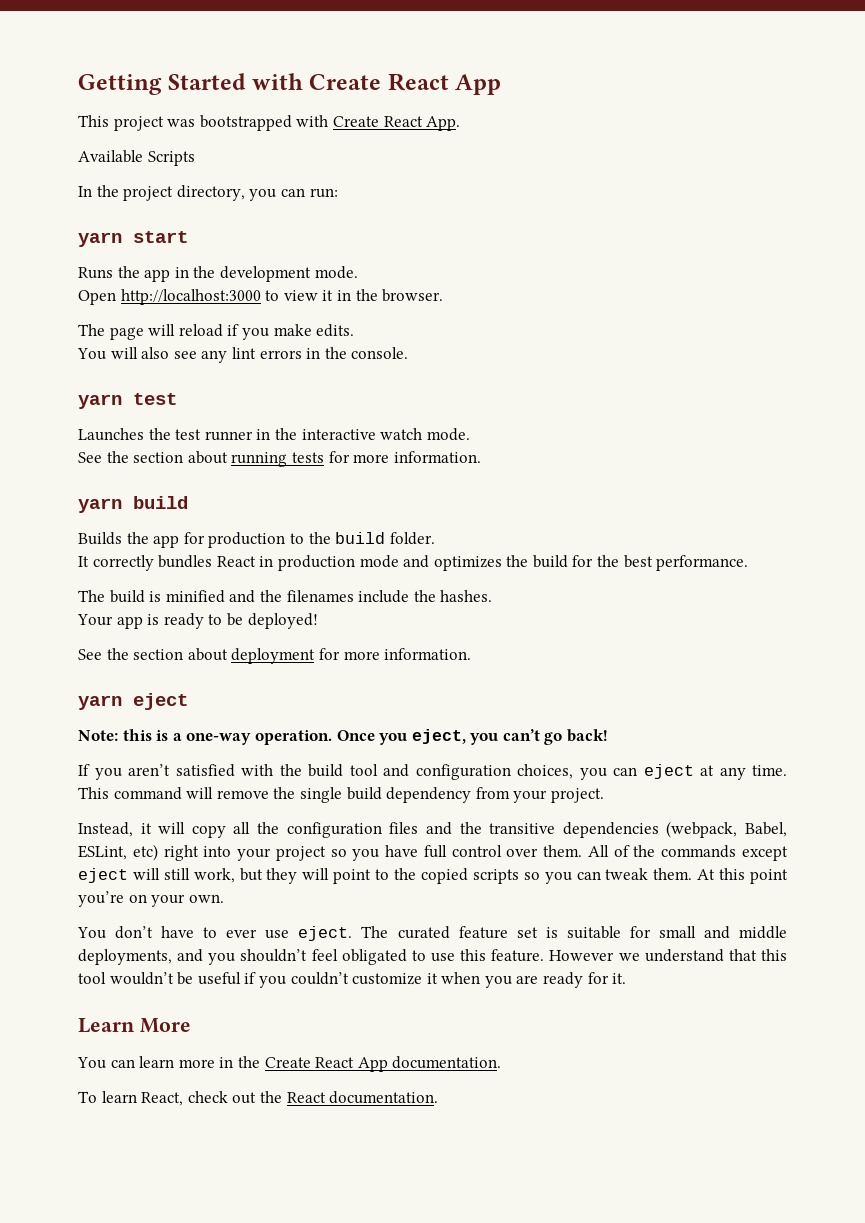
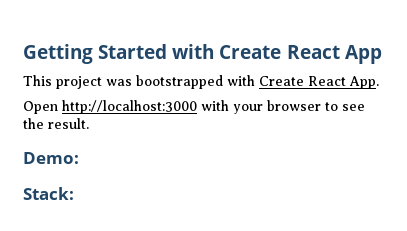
[78,150,195,166] [78,185,338,201] [78,231,188,247] [78,266,358,282] [78,289,444,305] [78,324,355,340] [77,347,409,363] [78,393,177,409] [78,428,470,441] [78,451,481,467] [78,496,188,513] [78,532,435,548] [78,555,749,571] [78,590,493,603] [77,613,318,629] [78,648,472,664] [78,693,188,710] [78,729,609,745] [78,764,787,780] [78,787,604,803] [78,821,787,838] [78,844,788,861] [78,868,789,884] [78,891,224,907] [77,926,787,941] [78,949,787,965] [78,972,627,988] [78,1018,191,1033] [77,1056,502,1072] [78,1091,439,1106] Available Scripts // In the project directory, you can run: // yarn start // Runs the app in the development mode. // Open http://localhost:3000 to view it in the browser. // The page will reload if you make edits. // You will also see any lint errors in the console. // yarn test // Launches the test runner in the interactive watch mode. // See the section about running tests for more information. // yarn build // Builds the app for production to the build folder. // It correctly bundles React in production mode and optimizes the build for the best performance. // The build is minified and the filenames include the hashes. // Your app is ready to be deployed! // See the section about deployment for more information. // yarn eject // Note: this is a one-way operation. Once you eject, you can’t go back! // If you aren’t satisfied with the build tool and configuration choices, you can eject at any time. This command will remove the single build dependency from your project. // Instead, it will copy all the configuration files and the transitive dependencies (webpack, Babel, ESLint, etc) right into your project so you have full control over them. All of the commands except eject will still work, but they will point to the copied scripts so you can tweak them. At this point you’re on your own. // You don’t have to ever use eject. The curated feature set is suitable for small and middle deployments, and you shouldn’t feel obligated to use this feature. However we understand that this tool wouldn’t be useful if you couldn’t customize it when you are ready for it. // Learn More // You can learn more in the Create React App documentation. // To learn React, check out the React documentation. -> [23,100,365,114] [23,118,89,129] [23,152,79,164] [23,187,74,200] Open http://localhost:3000 with your browser to see the result. // Demo: // Stack:

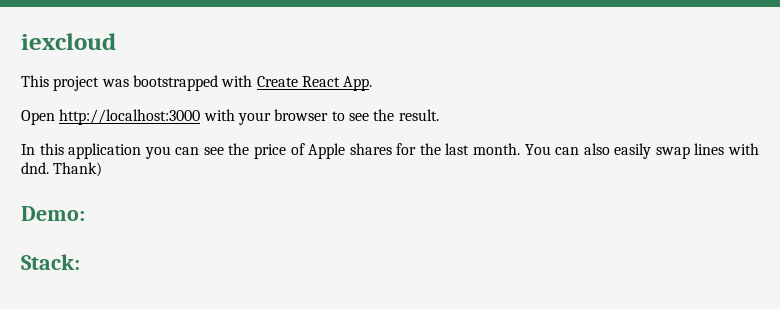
[23,44,382,64] Getting Started with Create React App -> [21,33,116,50] iexcloud
(89, 123) none -> [21,143,759,159] [21,162,103,177] // In this application you can see the price of Apple shares for the last month. You can also easily swap lines with dnd. Thank)

